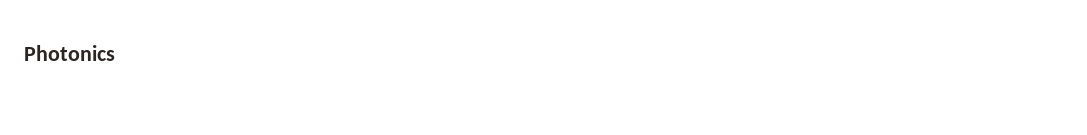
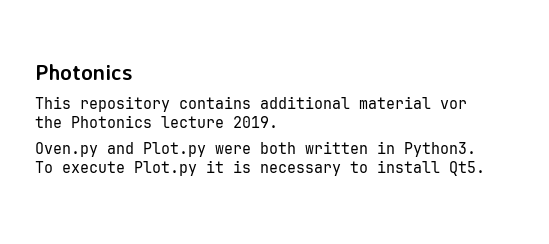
[24,45,115,61] Photonics -> [35,64,133,80] [35,96,467,112] [35,115,278,128] [35,141,476,157] [35,160,485,176] Photonics // This repository contains additional material vor the Photonics lecture 2019. // Oven.py and Plot.py were both written in Python3. To execute Plot.py it is necessary to install Qt5.

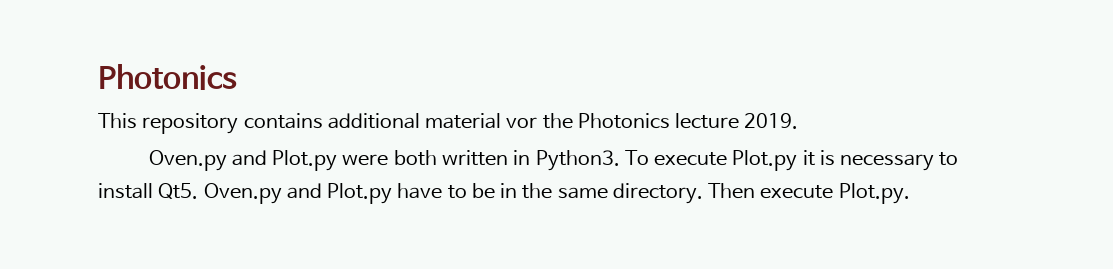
(485, 168) none -> [203,183,910,204] Oven.py and Plot.py have to be in the same directory. Then execute Plot.py.

